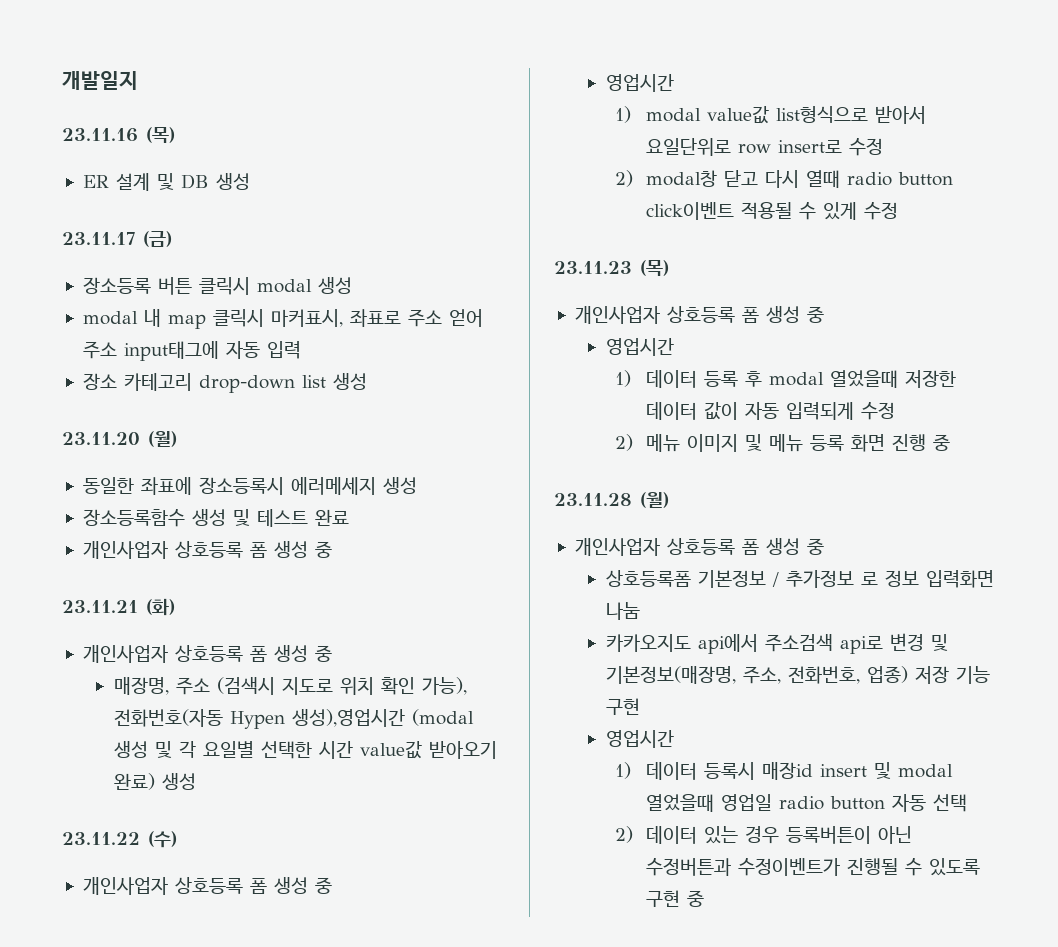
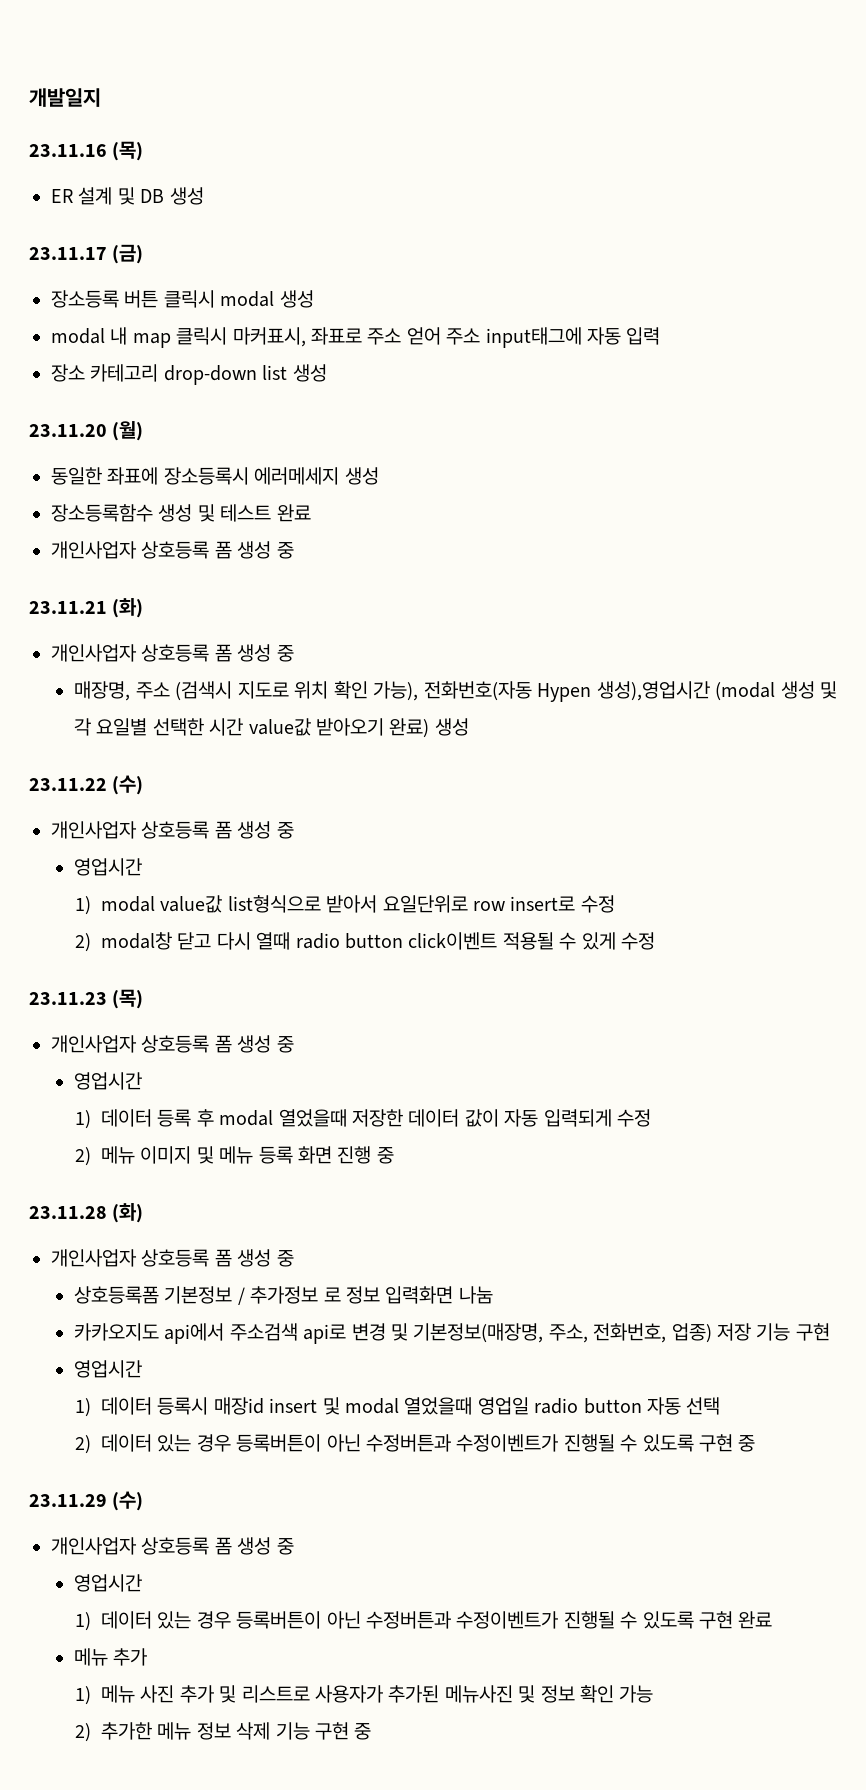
[640,492,669,508] (월) -> [112,1203,144,1223] (화)
(705, 898) none -> [29,1491,144,1511] [51,1537,294,1555] [74,1574,143,1592] [75,1611,773,1631] [74,1648,148,1666] [75,1685,654,1705] [75,1722,372,1742] // 23.11.29 (수) // 개인사업자 상호등록 폼 생성 중 // 영업시간 // 1) 데이터 있는 경우 등록버튼이 아닌 수정버튼과 수정이벤트가 진행될 수 있도록 구현 완료 // 메뉴 추가 // 1) 메뉴 사진 추가 및 리스트로 사용자가 추가된 메뉴사진 및 정보 확인 가능 // 2) 추가한 메뉴 정보 삭제 기능 구현 중

